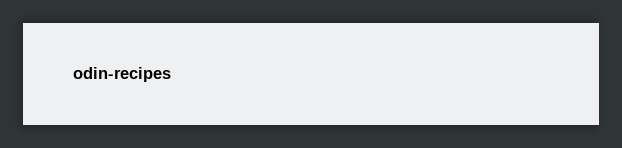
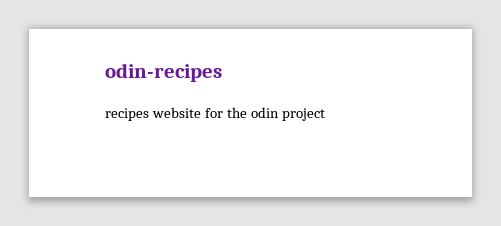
(171, 74) none -> [105,107,325,121] // recipes website for the odin project

